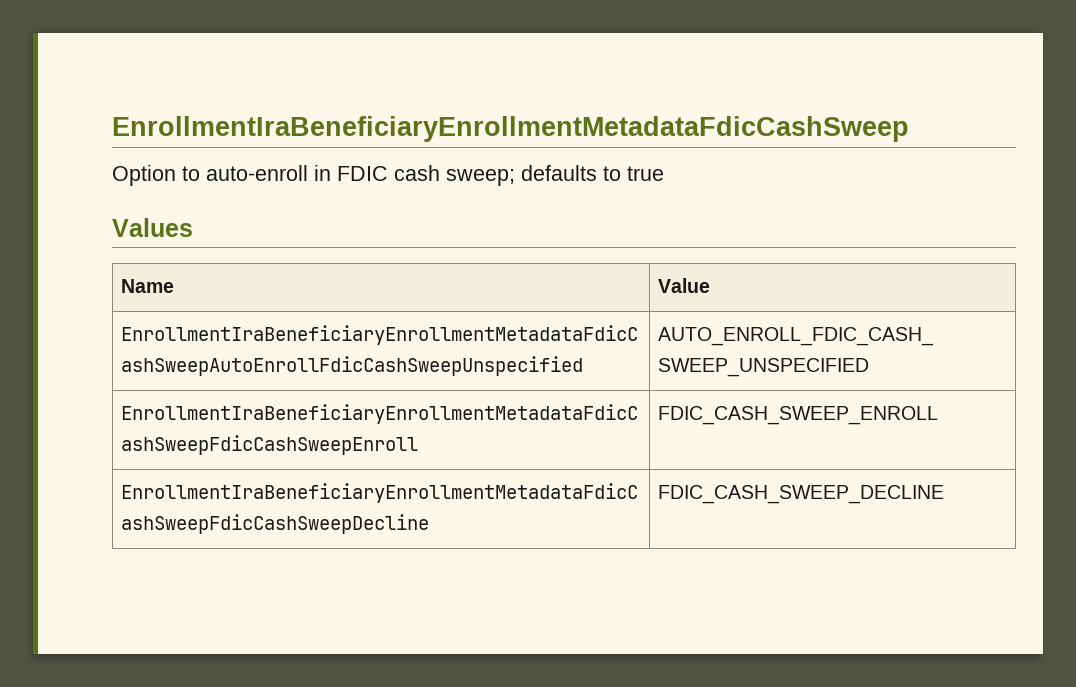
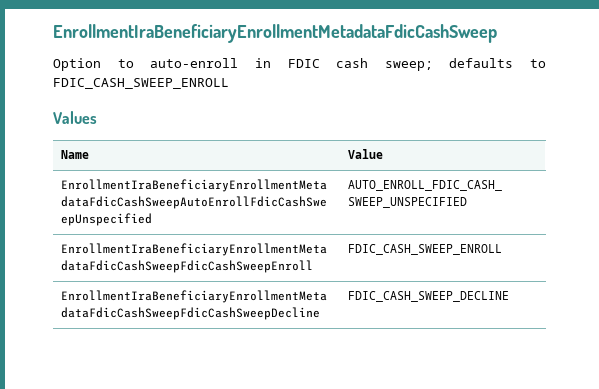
[627,166,664,181] true -> [53,78,229,89] FDIC_CASH_SWEEP_ENROLL

